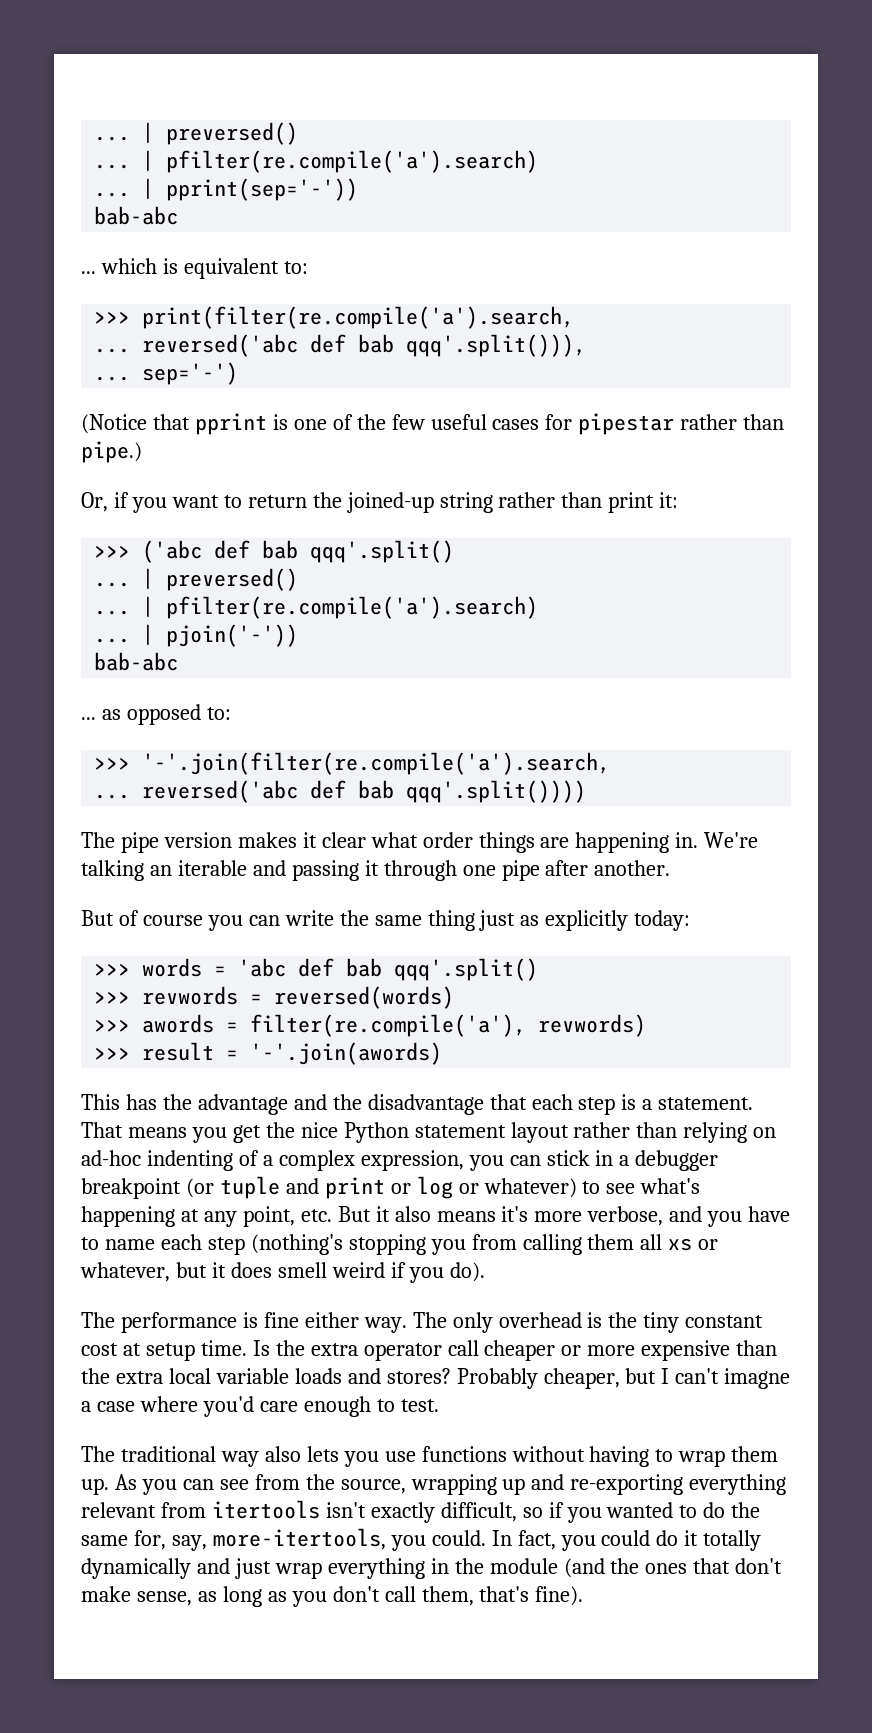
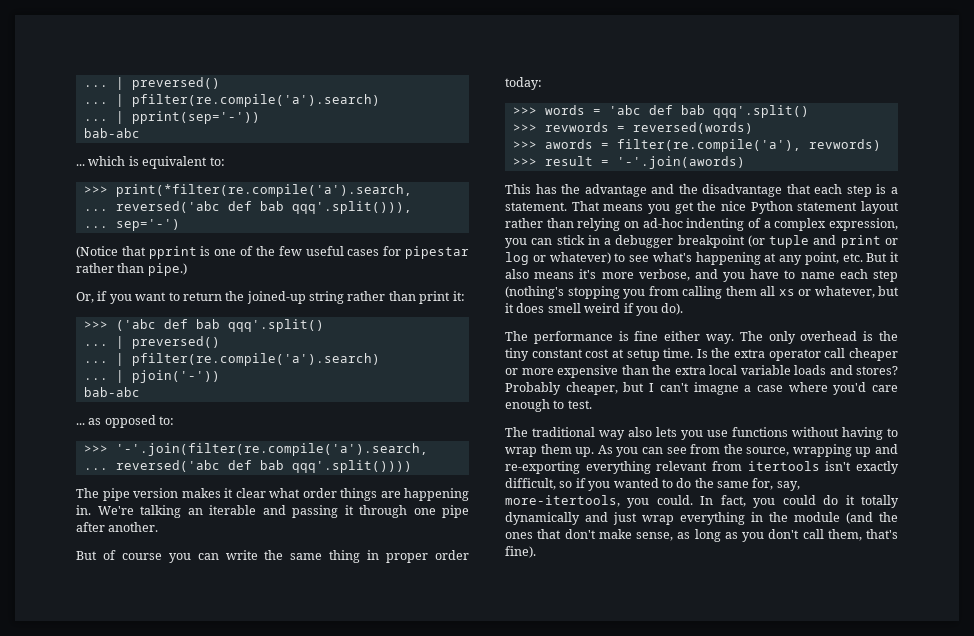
[142,306,575,329] print(filter(re.compile('a').search, -> [115,184,412,197] print(*filter(re.compile('a').search,
[479,910,629,931] just as explicitly -> [367,550,470,563] in proper order

